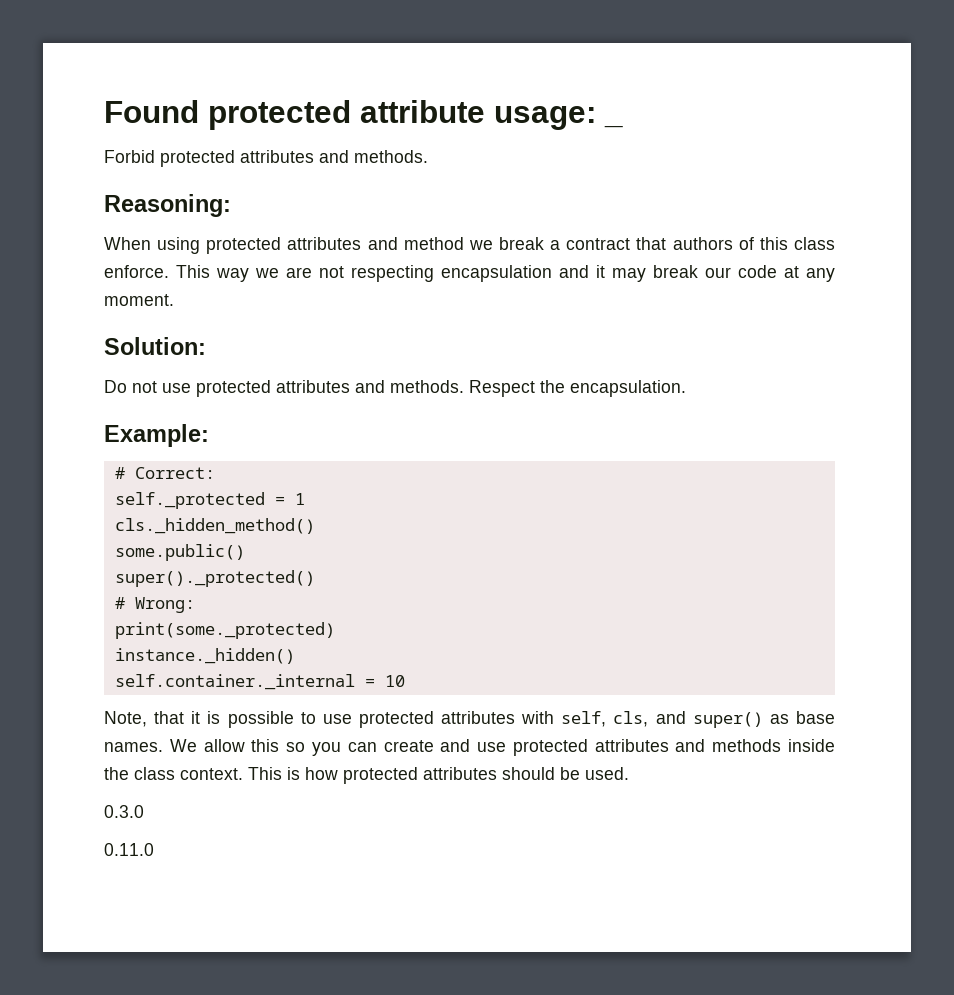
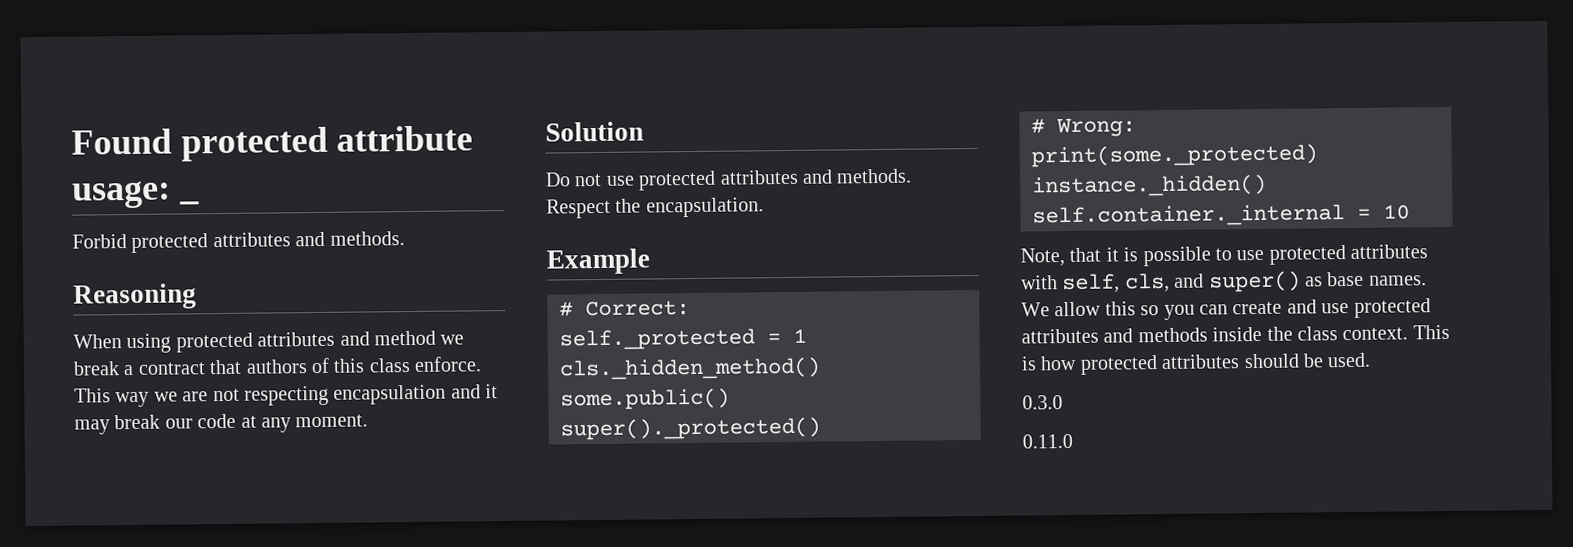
[104,194,231,217] Reasoning: -> [73,283,197,310] Reasoning
[104,337,206,355] Solution: -> [545,121,644,142] Solution
[104,424,209,447] Example: -> [546,248,650,275] Example

